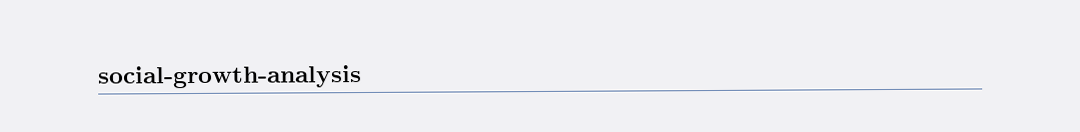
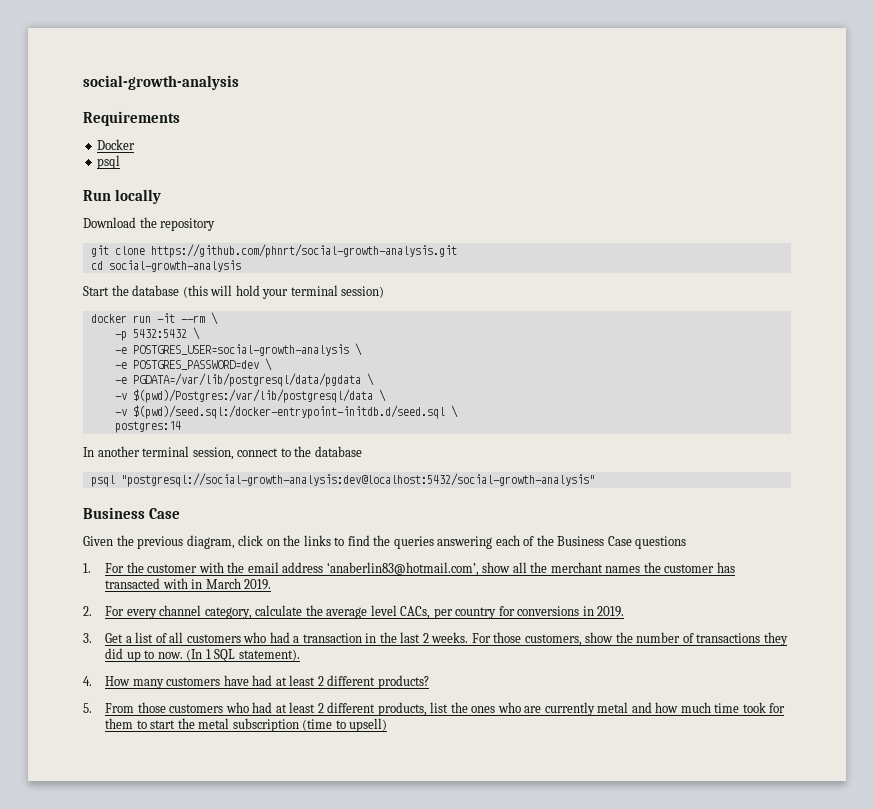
[97,65,362,89] social-growth-analysis -> [83,75,239,90] [83,111,180,126] [97,139,136,150] [97,155,121,169] [83,189,161,204] [83,217,216,231] [90,244,457,258] [90,260,241,272] [83,285,385,299] [90,312,218,325] [114,327,200,341] [114,343,362,356] [114,358,272,371] [114,373,374,387] [114,389,386,403] [114,405,458,419] [114,421,181,433] [83,446,362,460] [90,473,595,487] [83,507,180,519] [83,535,687,549] [83,562,735,576] [105,578,272,590] [83,605,625,619] [83,632,788,646] [105,648,300,662] [83,675,429,689] [83,702,786,716] [105,718,388,732] social-growth-analysis // Requirements // Docker // psql // Run locally // Download the repository // git clone https://github.com/phnrt/social-growth-analysis.git // cd social-growth-analysis // Start the database (this will hold your terminal session) // docker run -it --rm \ // -p 5432:5432 \ // -e POSTGRES_USER=social-growth-analysis \ // -e POSTGRES_PASSWORD=dev \ // -e PGDATA=/var/lib/postgresql/data/pgdata \ // -v $(pwd)/Postgres:/var/lib/postgresql/data \ // -v $(pwd)/seed.sql:/docker-entrypoint-initdb.d/seed.sql \ // postgres:14 // In another terminal session, connect to the database // psql "postgresql://social-growth-analysis:dev@localhost:5432/social-growth-analysis" // Business Case // Given the previous diagram, click on the links to find the queries answering each of the Business Case questions // 1. For the customer with the email address ‘anaberlin83@hotmail.com’, show all the merchant names the customer has transacted with in March 2019. // 2. For every channel category, calculate the average level CACs, per country for conversions in 2019. // 3. Get a list of all customers who had a transaction in the last 2 weeks. For those customers, show the number of transactions they did up to now. (In 1 SQL statement). // 4. How many customers have had at least 2 different products? // 5. From those customers who had at least 2 different products, list the ones who are currently metal and how much time took for them to start the metal subscription (time to upsell)

